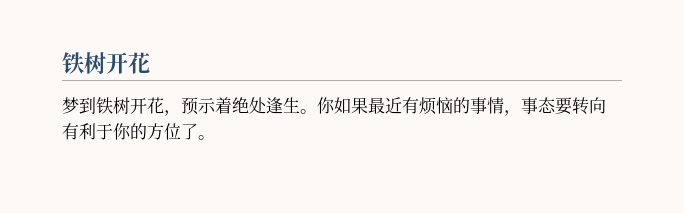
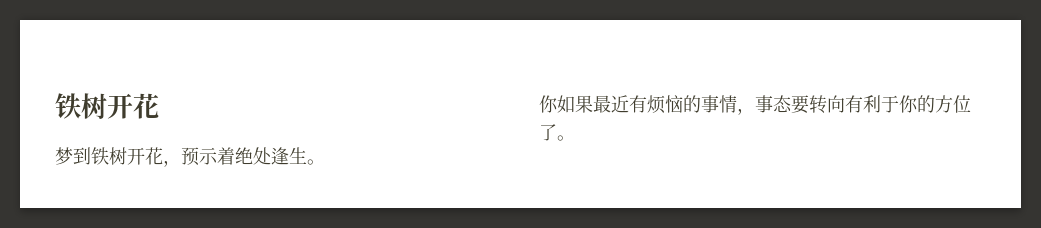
(317, 111) none -> (325, 162) //

